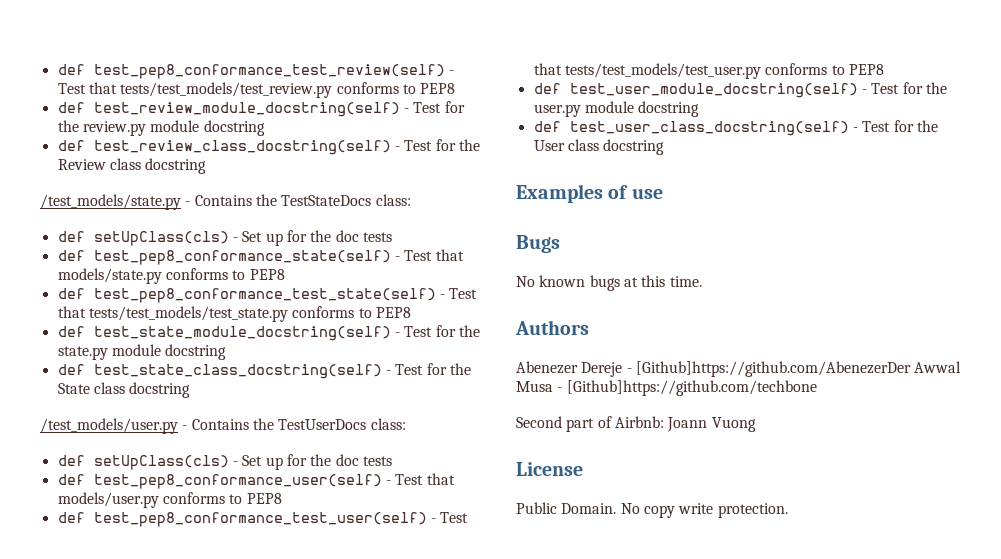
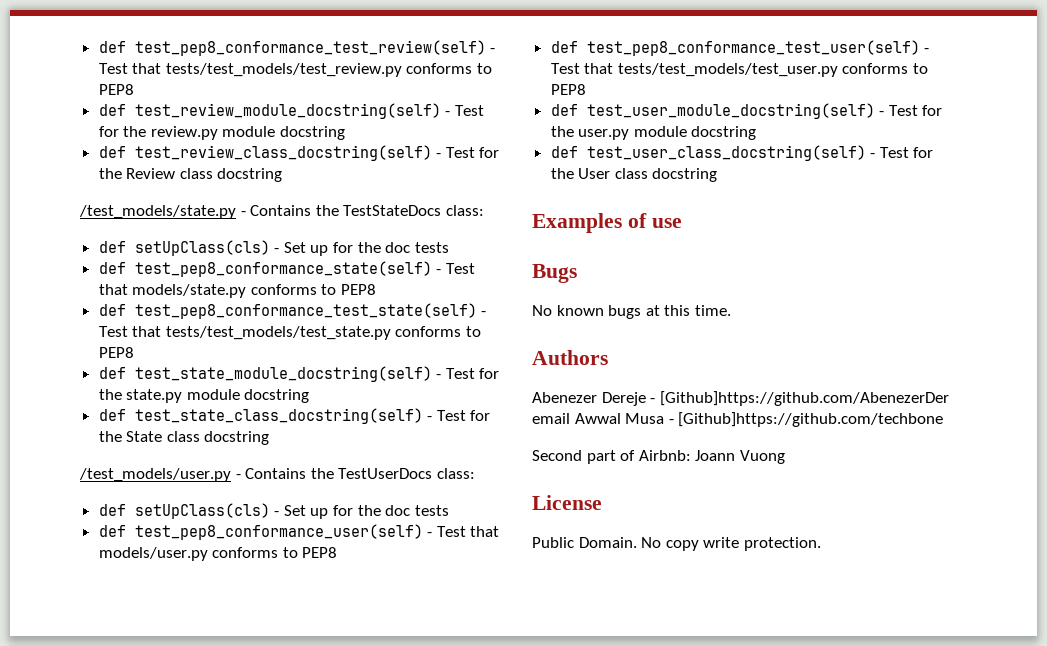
(911, 369) none -> [532,413,570,424] email

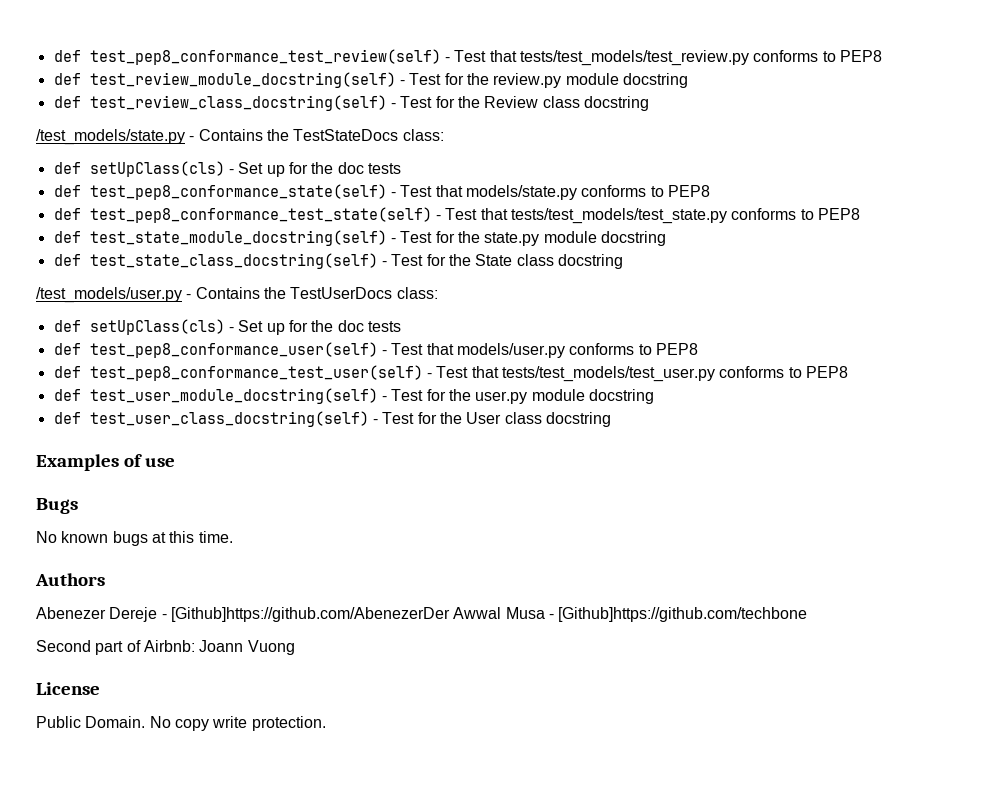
[532,413,570,424] email -> (450, 614) none

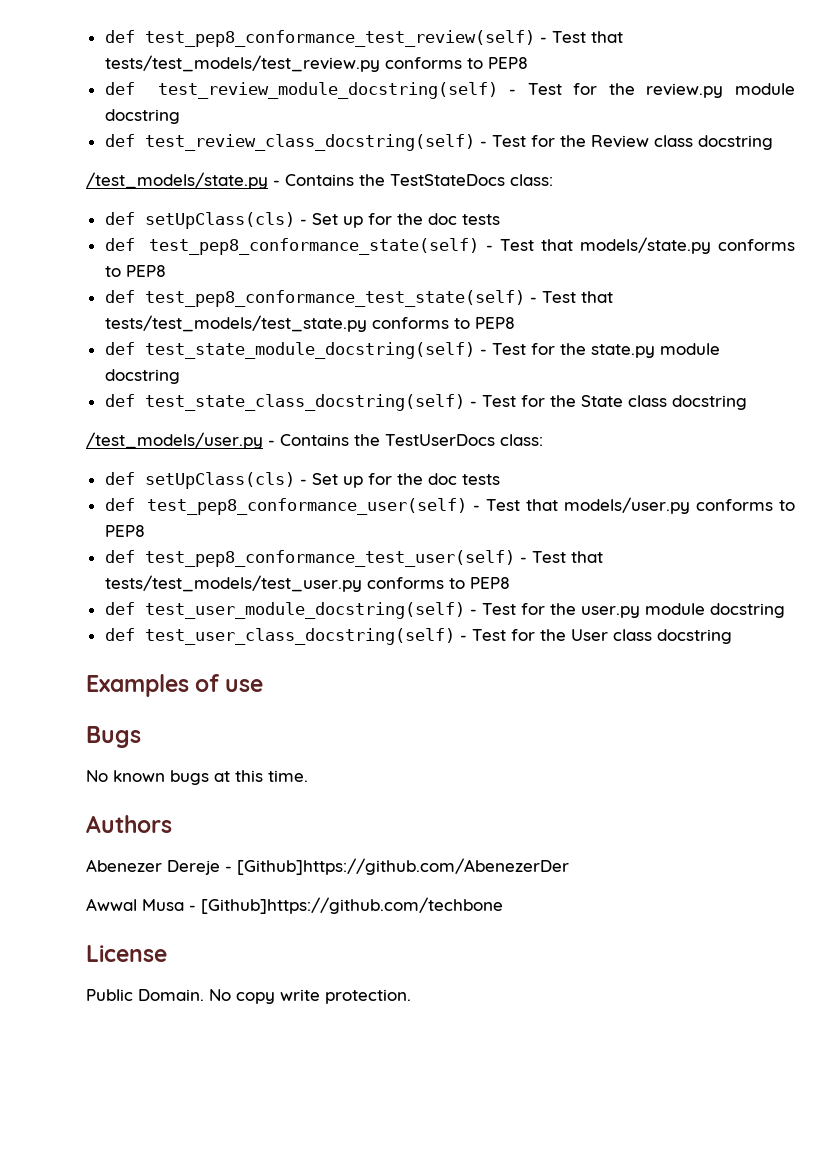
(450, 614) none -> (569, 866) //
[36,640,295,655] // Second part of Airbnb: Joann Vuong -> (503, 905) none

